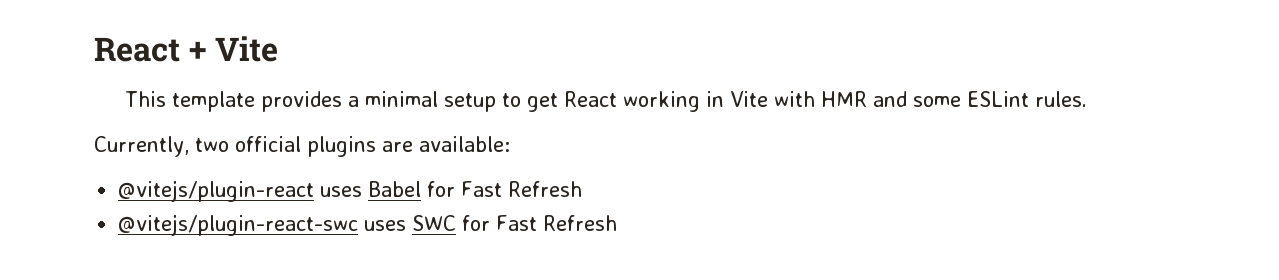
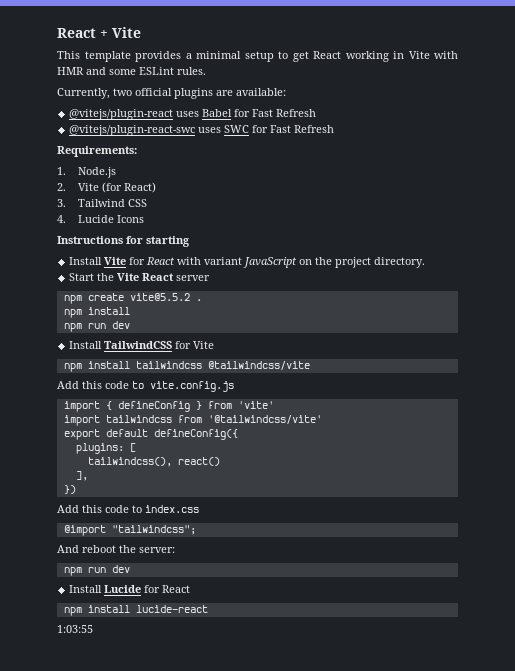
(618, 223) none -> [57,146,137,157] [57,167,117,178] [57,182,157,193] [57,199,148,207] [57,215,145,223] [57,236,190,247] [69,257,426,268] [69,273,211,281] [63,293,202,304] [63,307,130,318] [63,321,130,332] [69,341,215,349] [63,361,310,372] [57,381,234,392] [63,401,274,412] [63,415,322,426] [63,429,238,440] [75,443,136,454] [87,457,220,467] [75,471,88,481] [63,485,76,494] [57,505,199,513] [63,525,196,536] [57,545,175,553] [63,565,130,576] [69,585,191,593] [63,605,208,616] [57,625,93,633] // Requirements: // 1. Node.js // 2. Vite (for React) // 3. Tailwind CSS // 4. Lucide Icons // Instructions for starting // Install Vite for React with variant JavaScript on the project directory. // Start the Vite React server // npm create vite@5.5.2 . // npm install // npm run dev // Install TailwindCSS for Vite // npm install tailwindcss @tailwindcss/vite // Add this code to vite.config.js // import { defineConfig } from 'vite' // import tailwindcss from '@tailwindcss/vite' // export default defineConfig({ // plugins: [ // tailwindcss(), react() // ], // }) // Add this code to index.css // @import "tailwindcss"; // And reboot the server: // npm run dev // Install Lucide for React // npm install lucide-react // 1:03:55

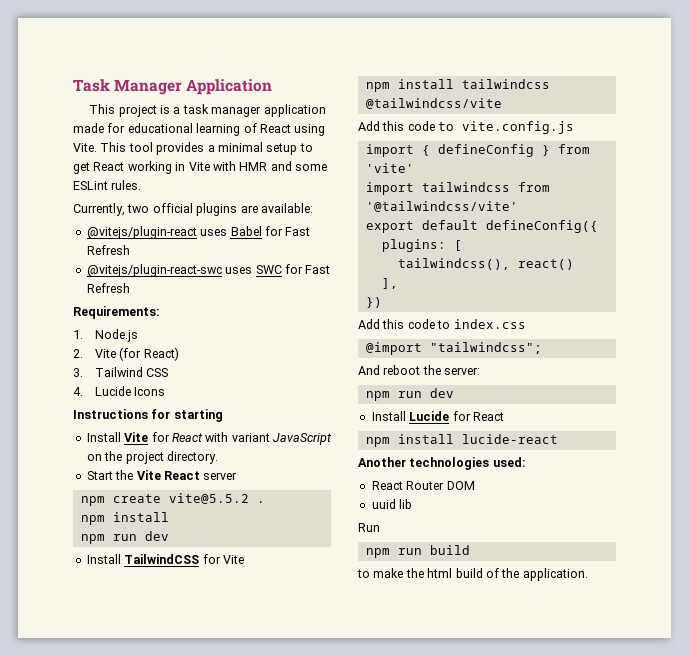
[57,27,141,38] [57,51,131,62] React + Vite // This template -> [73,79,273,95] [89,104,326,117] [73,123,326,136] [73,142,153,152] Task Manager Application // This project is a task manager application made for educational learning of React using Vite. This tool
[57,625,93,633] 1:03:55 -> [358,457,526,470] [371,481,475,490] [371,499,413,509] [358,523,380,532] [365,545,470,558] [357,568,588,581] Another technologies used: // React Router DOM // uuid lib // Run // npm run build // to make the html build of the application.

